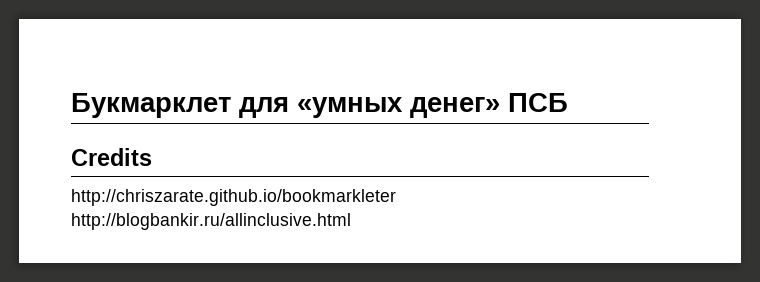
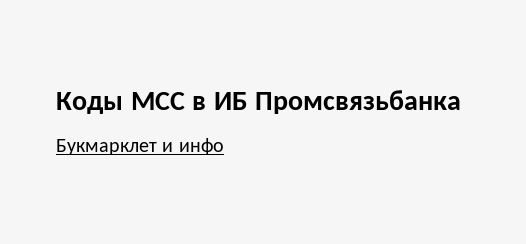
[71,93,568,118] [71,148,152,166] [71,189,396,206] [71,213,351,230] Букмарклет для «умных денег» ПСБ // Credits // http://chriszarate.github.io/bookmarkleter http://blogbankir.ru/allinclusive.html -> [56,90,462,114] [56,138,224,155] Коды MCC в ИБ Промсвязьбанка // Букмарклет и инфо

